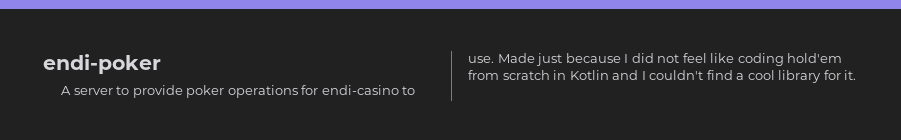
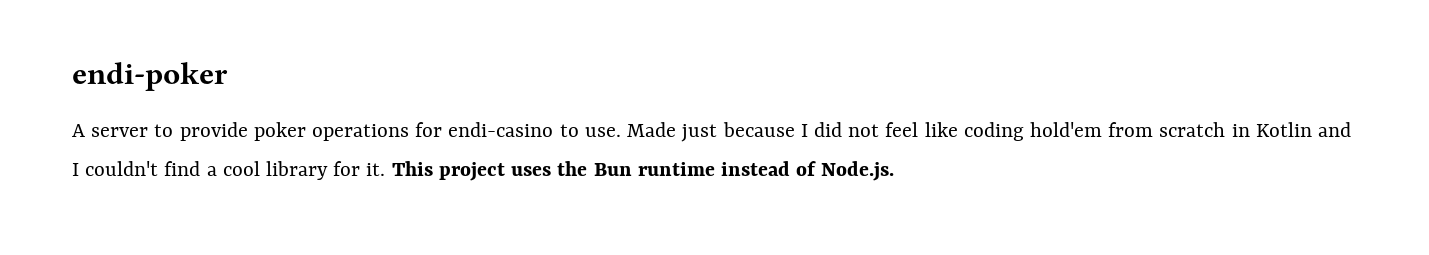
(857, 75) none -> [391,161,895,181] This project uses the Bun runtime instead of Node.js.

